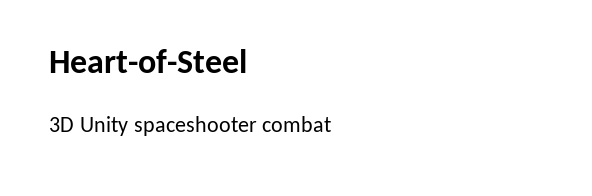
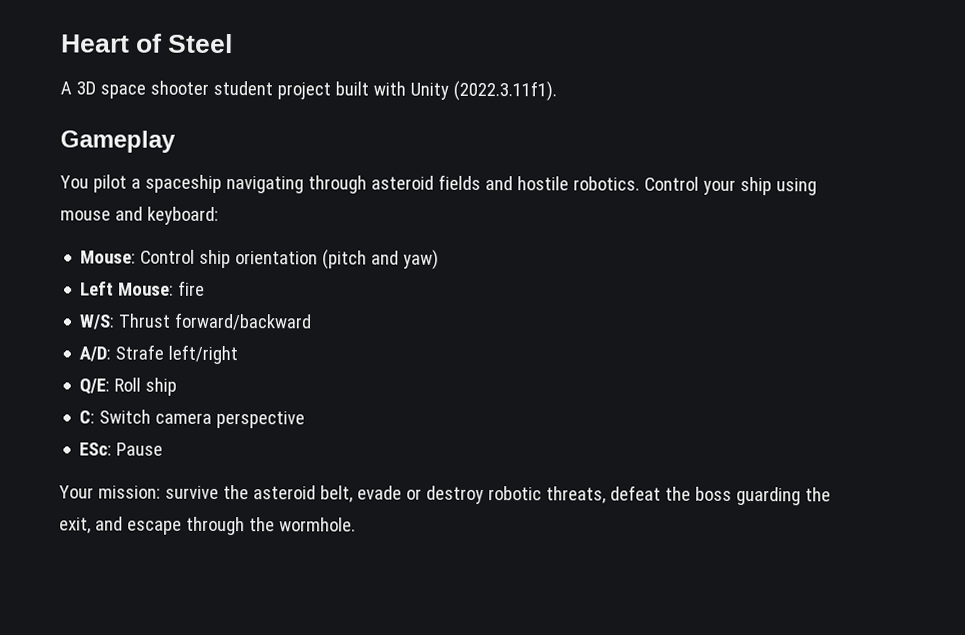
[49,49,247,73] [49,116,332,136] Heart-of-Steel // 3D Unity spaceshooter combat -> [61,33,234,54] [60,80,557,102] [60,130,176,153] [60,174,817,196] [60,206,219,225] [80,249,440,270] [80,280,206,296] [79,312,313,331] [79,344,239,365] [79,377,178,396] [79,409,306,429] [79,442,164,456] [59,485,831,506] [59,516,356,536] Heart of Steel // A 3D space shooter student project built with Unity (2022.3.11f1). // Gameplay // You pilot a spaceship navigating through asteroid fields and hostile robotics. Control your ship using mouse and keyboard: // Mouse: Control ship orientation (pitch and yaw) // Left Mouse: fire // W/S: Thrust forward/backward // A/D: Strafe left/right // Q/E: Roll ship // C: Switch camera perspective // ESc: Pause // Your mission: survive the asteroid belt, evade or destroy robotic threats, defeat the boss guarding the exit, and escape through the wormhole.

